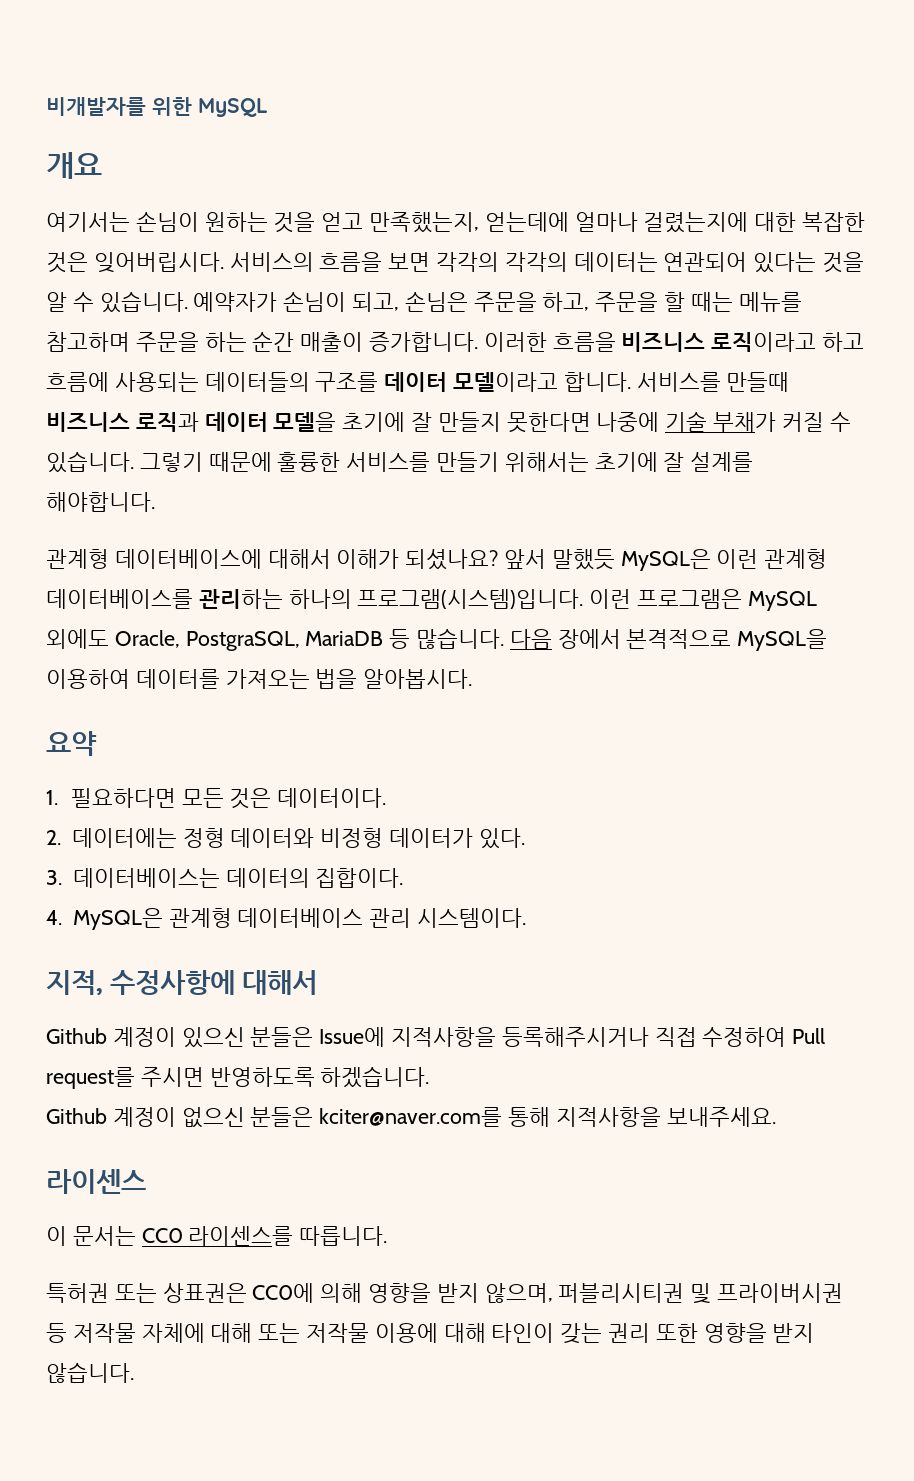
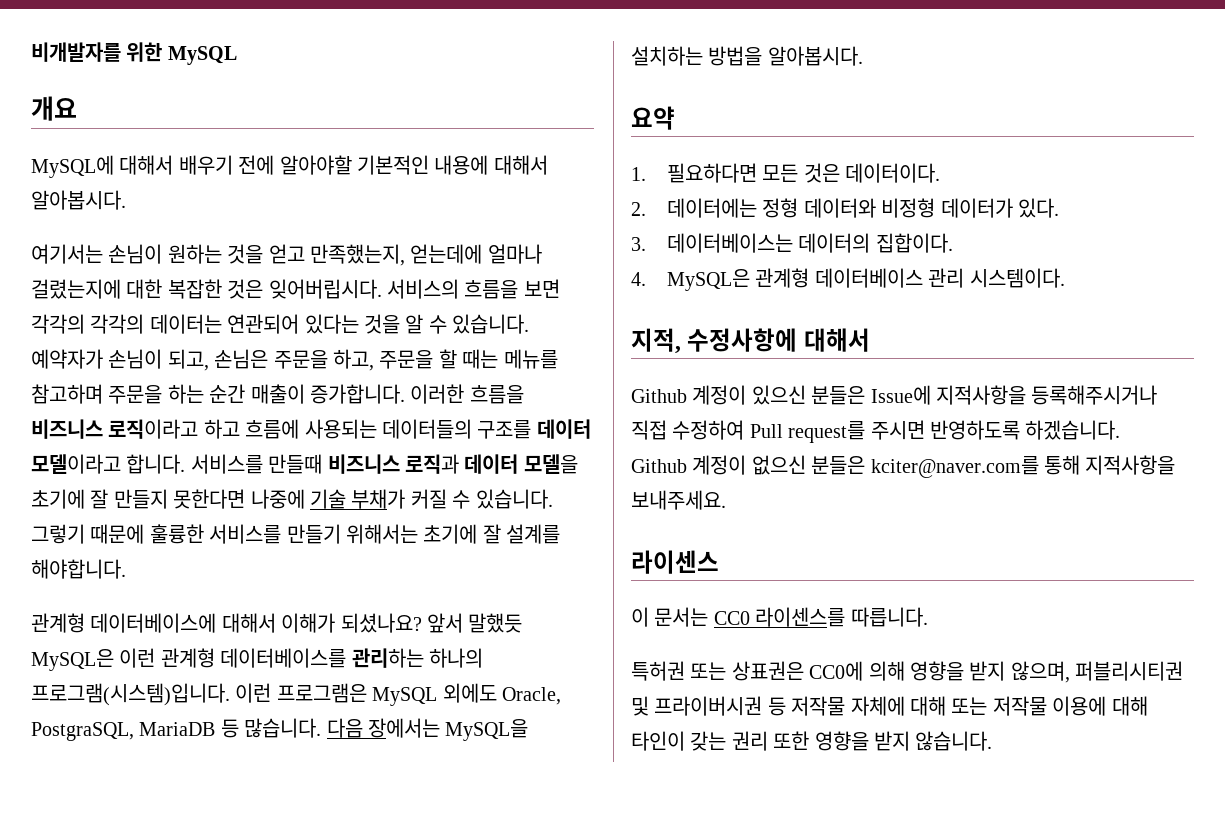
(102, 165) none -> [31,155,548,178] [31,190,126,210] // MySQL에 대해서 배우기 전에 알아야할 기본적인 내용에 대해서 알아봅시다.
[557,629,828,651] [46,669,358,689] 장에서 본격적으로 MySQL을 이용하여 데이터를 가져오는 법을 -> [368,718,529,741] [631,46,763,66] 장에서는 MySQL을 설치하는 방법을

